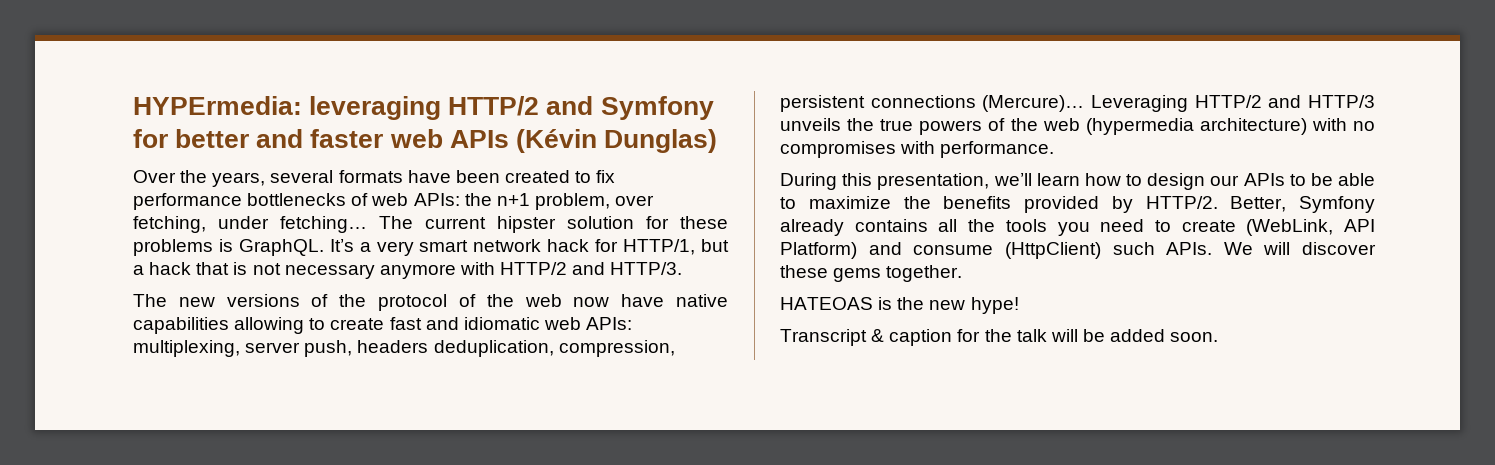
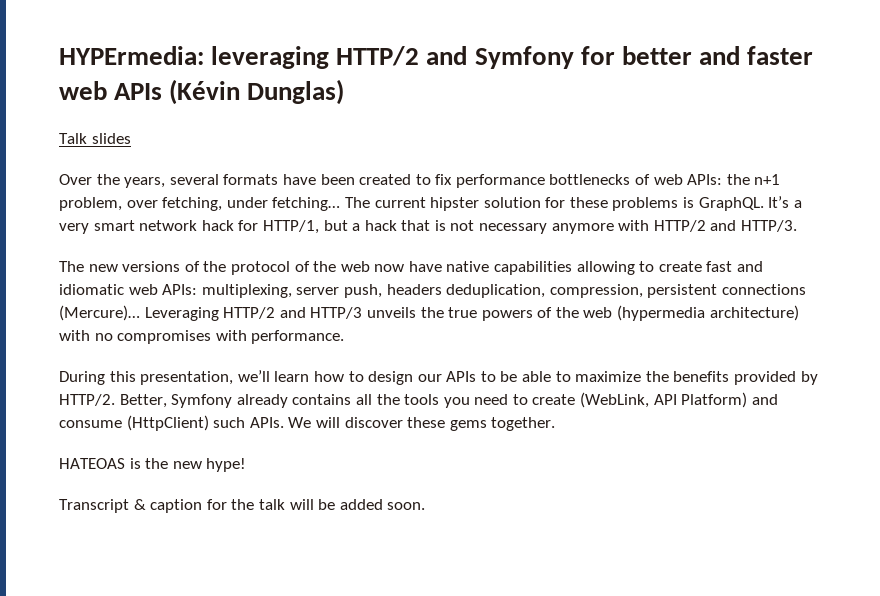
(718, 141) none -> [59,133,131,144] // Talk slides

